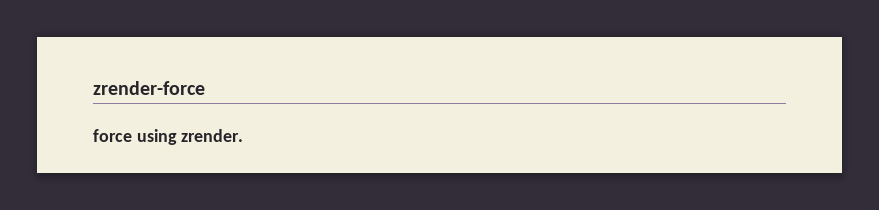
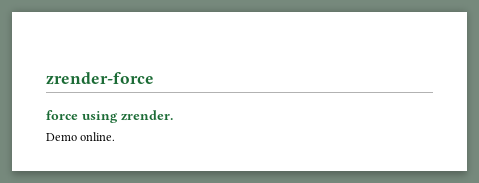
(244, 135) none -> [46,132,116,141] // Demo online.

